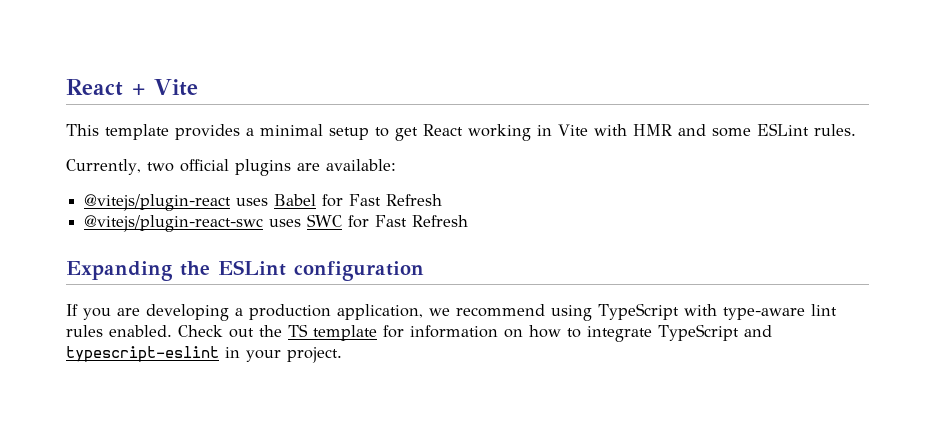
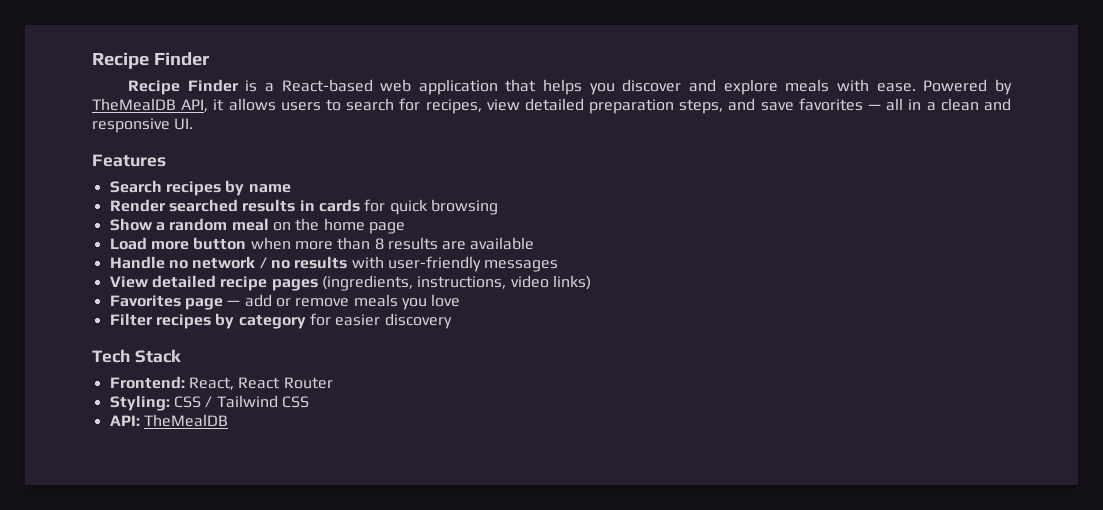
[66,79,198,96] [66,123,856,141] [66,159,396,176] [84,194,443,211] [84,214,469,232] [66,260,424,281] [66,303,837,321] [66,324,772,342] [66,346,342,363] React + Vite // This template provides a minimal setup to get React working in Vite with HMR and some ESLint rules. // Currently, two official plugins are available: // @vitejs/plugin-react uses Babel for Fast Refresh // @vitejs/plugin-react-swc uses SWC for Fast Refresh // Expanding the ESLint configuration // If you are developing a production application, we recommend using TypeScript with type-aware lint rules enabled. Check out the TS template for information on how to integrate TypeScript and typescript-eslint in your project. -> [92,52,210,69] [127,79,1013,95] [92,98,1011,114] [92,118,194,133] [92,154,166,167] [109,180,291,196] [109,199,498,215] [109,218,405,234] [109,237,535,250] [109,256,559,272] [109,275,591,291] [109,294,461,310] [109,313,452,329] [92,349,181,363] [109,376,333,390] [109,395,309,411] [109,414,228,427] Recipe Finder // Recipe Finder is a React-based web application that helps you discover and explore meals with ease. Powered by TheMealDB API, it allows users to search for recipes, view detailed preparation steps, and save favorites — all in a clean and responsive UI. // Features // Search recipes by name // Render searched results in cards for quick browsing // Show a random meal on the home page // Load more button when more than 8 results are available // Handle no network / no results with user-friendly messages // View detailed recipe pages (ingredients, instructions, video links) // Favorites page — add or remove meals you love // Filter recipes by category for easier discovery // Tech Stack // Frontend: React, React Router // Styling: CSS / Tailwind CSS // API: TheMealDB

